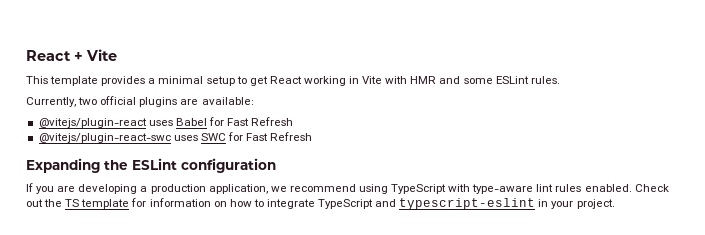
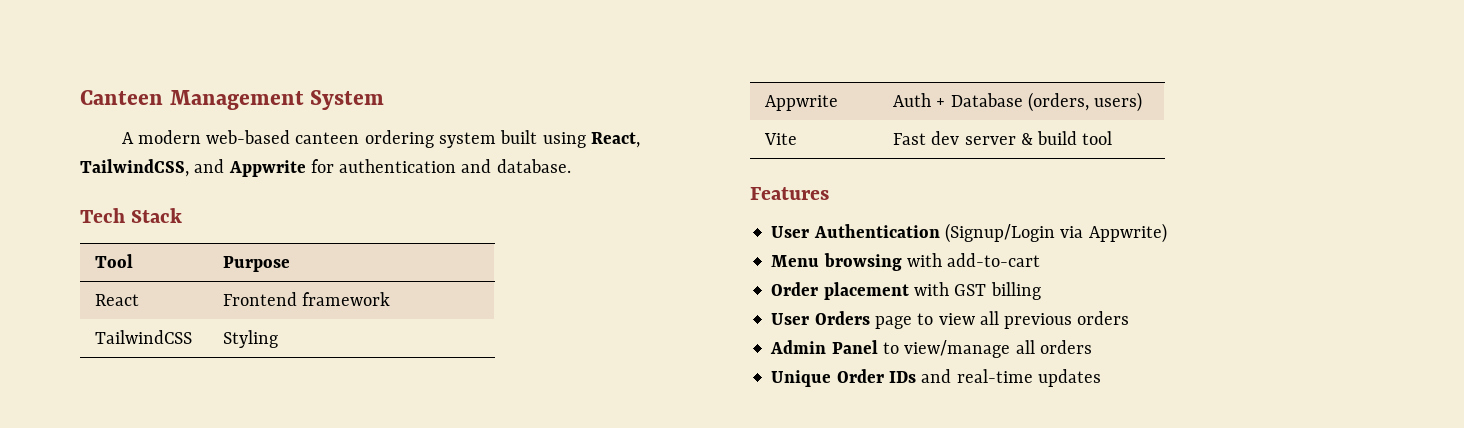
[26,49,117,61] [26,76,560,86] [26,96,254,107] [38,117,294,128] [38,132,313,143] [26,158,276,173] [26,183,669,194] [26,198,615,210] React + Vite // This template provides a minimal setup to get React working in Vite with HMR and some ESLint rules. // Currently, two official plugins are available: // @vitejs/plugin-react uses Babel for Fast Refresh // @vitejs/plugin-react-swc uses SWC for Fast Refresh // Expanding the ESLint configuration // If you are developing a production application, we recommend using TypeScript with type-aware lint rules enabled. Check out the TS template for information on how to integrate TypeScript and typescript-eslint in your project. -> [80,90,385,110] [121,130,640,148] [80,159,571,177] [80,208,183,223] [95,254,134,268] [223,256,291,272] [95,294,140,306] [223,292,391,306] [95,330,193,344] [223,330,279,348] [765,95,839,111] [893,92,1143,112] [764,133,798,145] [893,131,1113,145] [750,187,829,200] [771,223,1167,243] [771,253,1041,271] [771,282,1041,300] [771,311,1130,329] [770,340,1092,358] [771,369,1101,387] Canteen Management System // A modern web-based canteen ordering system built using React, TailwindCSS, and Appwrite for authentication and database. // Tech Stack // Tool | Purpose // React | Frontend framework // TailwindCSS | Styling // Appwrite | Auth + Database (orders, users) // Vite | Fast dev server & build tool // Features // User Authentication (Signup/Login via Appwrite) // Menu browsing with add-to-cart // Order placement with GST billing // User Orders page to view all previous orders // Admin Panel to view/manage all orders // Unique Order IDs and real-time updates

